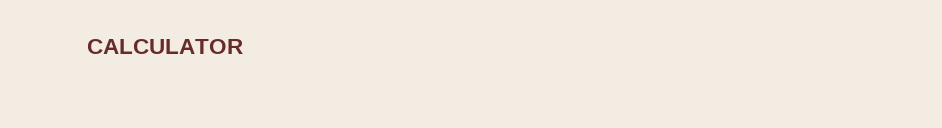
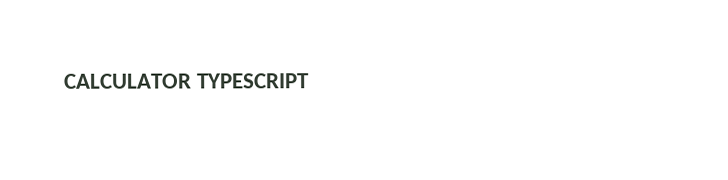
(243, 46) none -> [196,73,310,89] TYPESCRIPT

